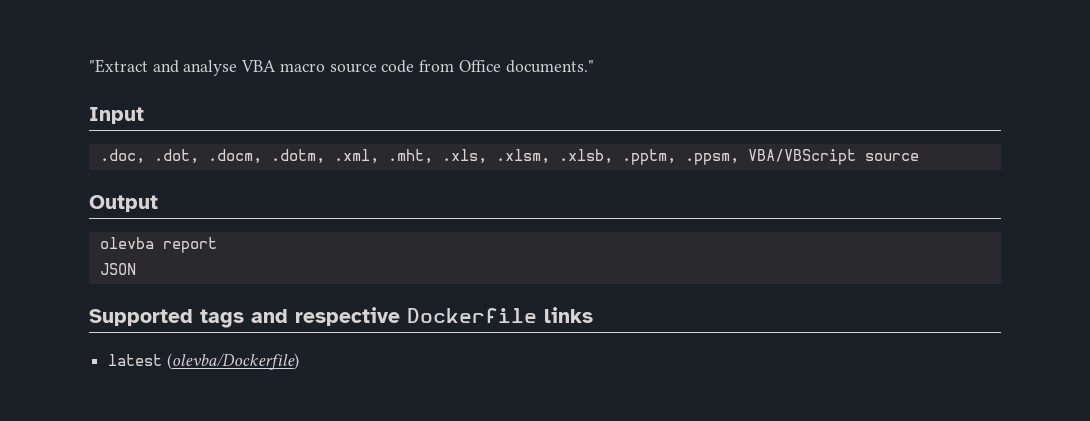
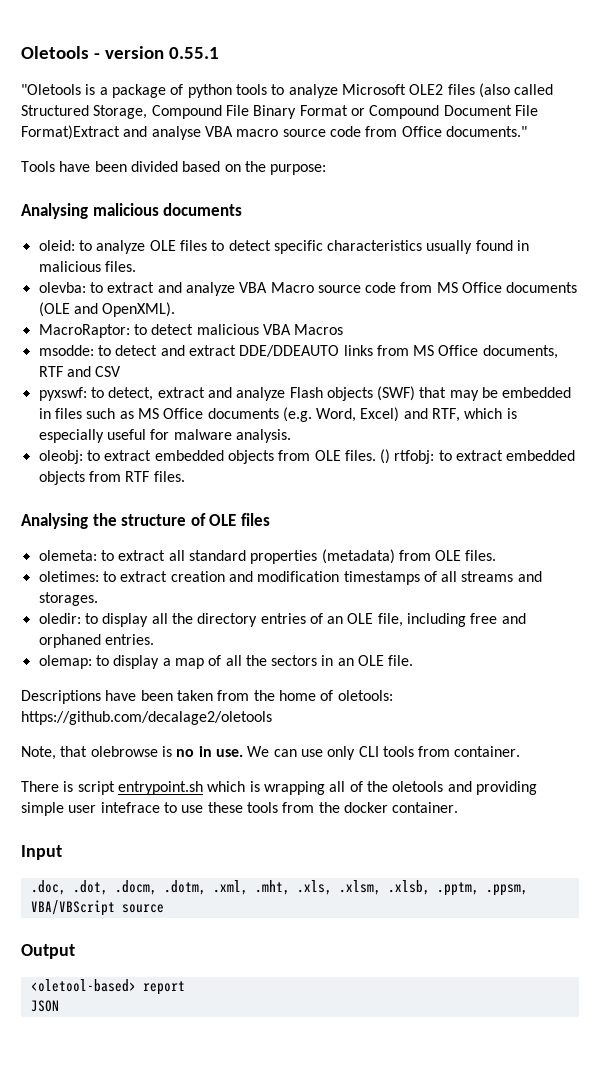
[89,59,148,73] "Extract -> [21,46,219,59] [21,83,554,98] [21,105,538,119] [21,125,120,140] Oletools - version 0.55.1 // "Oletools is a package of python tools to analyze Microsoft OLE2 files (also called Structured Storage, Compound File Binary Format or Compound Document File Format)Extract
(594, 66) none -> [21,161,327,175] [21,203,243,219] [38,240,530,254] [38,261,136,272] [38,282,578,296] [38,302,176,317] [38,324,344,338] [38,345,558,359] [38,366,122,377] [38,386,572,401] [38,407,517,422] [38,429,291,443] [38,449,576,464] [38,471,185,485] [21,513,270,529] [38,549,497,564] [38,571,542,585] [38,592,98,606] [38,613,526,627] [38,634,154,648] [38,655,414,669] [21,690,393,704] [21,711,272,725] [21,746,521,760] [21,781,537,795] [21,802,459,816] // Tools have been divided based on the purpose: // Analysing malicious documents // oleid: to analyze OLE files to detect specific characteristics usually found in malicious files. // olevba: to extract and analyze VBA Macro source code from MS Office documents (OLE and OpenXML). // MacroRaptor: to detect malicious VBA Macros // msodde: to detect and extract DDE/DDEAUTO links from MS Office documents, RTF and CSV // pyxswf: to detect, extract and analyze Flash objects (SWF) that may be embedded in files such as MS Office documents (e.g. Word, Excel) and RTF, which is especially useful for malware analysis. // oleobj: to extract embedded objects from OLE files. () rtfobj: to extract embedded objects from RTF files. // Analysing the structure of OLE files // olemeta: to extract all standard properties (metadata) from OLE files. // oletimes: to extract creation and modification timestamps of all streams and storages. // oledir: to display all the directory entries of an OLE file, including free and orphaned entries. // olemap: to display a map of all the sectors in an OLE file. // Descriptions have been taken from the home of oletools: https://github.com/decalage2/oletools // Note, that olebrowse is no in use. We can use only CLI tools from container. // There is script entrypoint.sh which is wrapping all of the oletools and providing simple user intefrace to use these tools from the docker container.
[99,237,154,249] olevba -> [30,979,136,992] <oletool-based>
[89,307,593,328] [108,353,299,370] // Supported tags and respective Dockerfile links // latest (olevba/Dockerfile) -> (59, 1006) none

